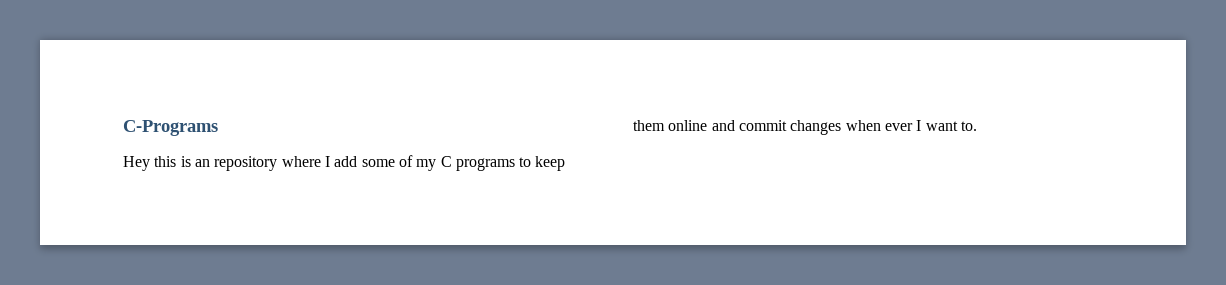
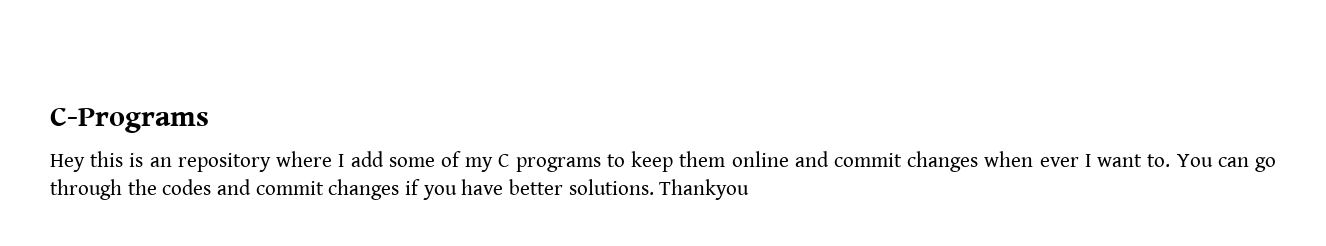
(977, 126) none -> [1176,154,1276,172] [50,179,750,200] You can go through the codes and commit changes if you have better solutions. Thankyou

